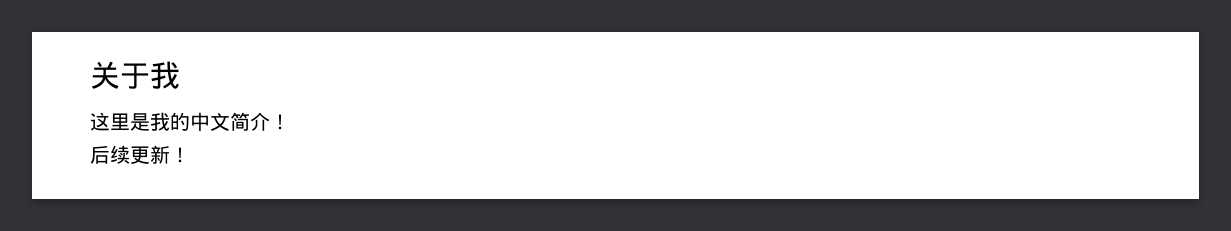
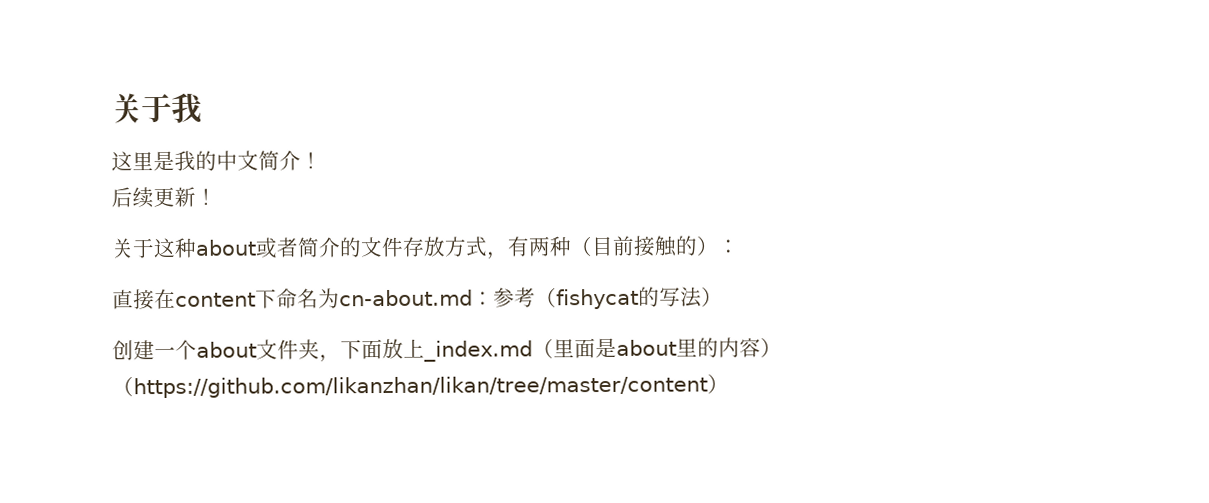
(190, 155) none -> [111,235,740,260] [112,286,723,311] [112,337,782,363] [112,373,729,399] // 关于这种about或者简介的文件存放方式，有两种（目前接触的）： // 直接在content下命名为cn-about.md：参考（fishycat的写法） // 创建一个about文件夹，下面放上_index.md（里面是about里的内容）（https://github.com/likanzhan/likan/tree/master/content）

